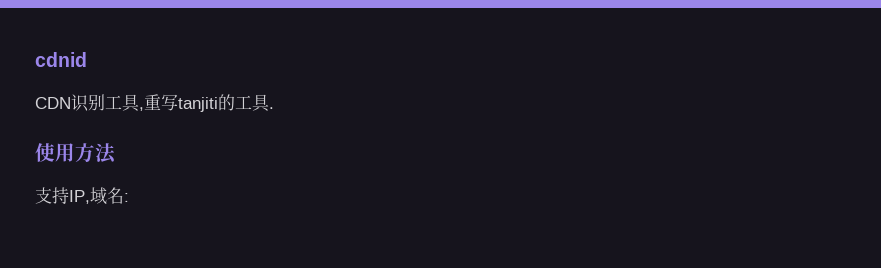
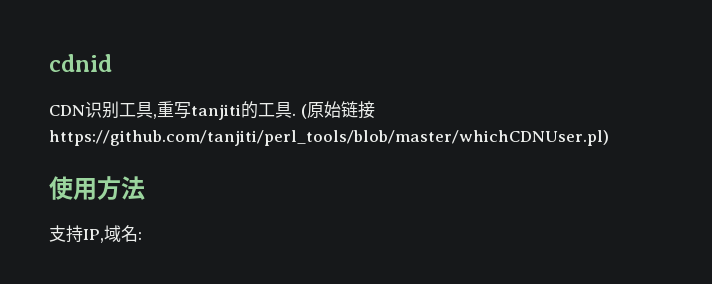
(274, 108) none -> [300,101,375,119] [49,130,609,146] (原始链接https://github.com/tanjiti/perl_tools/blob/master/whichCDNUser.pl)

